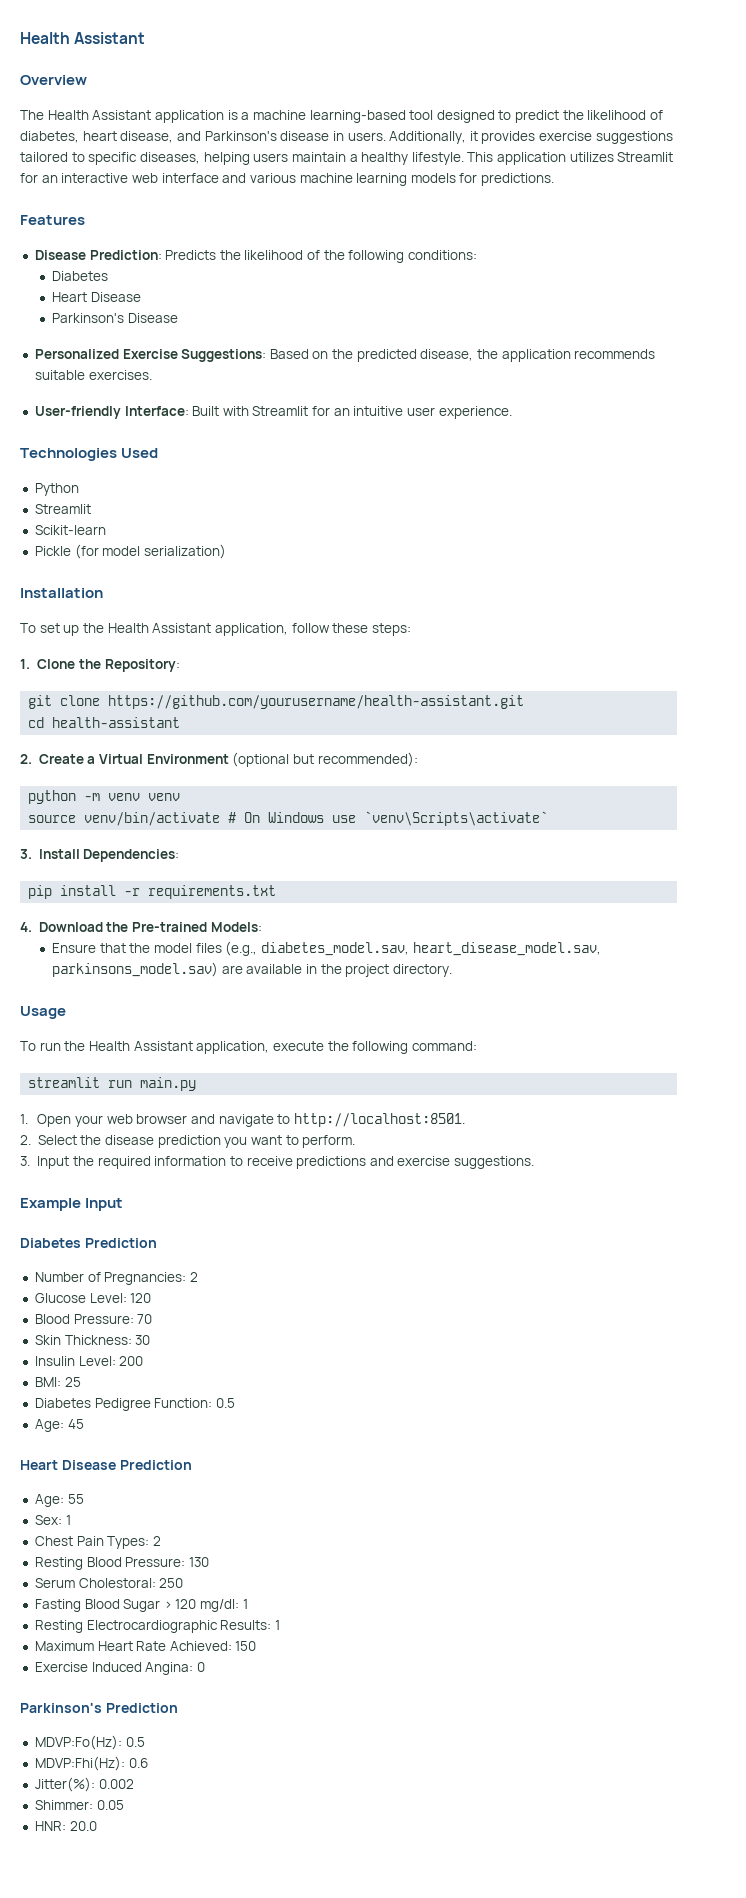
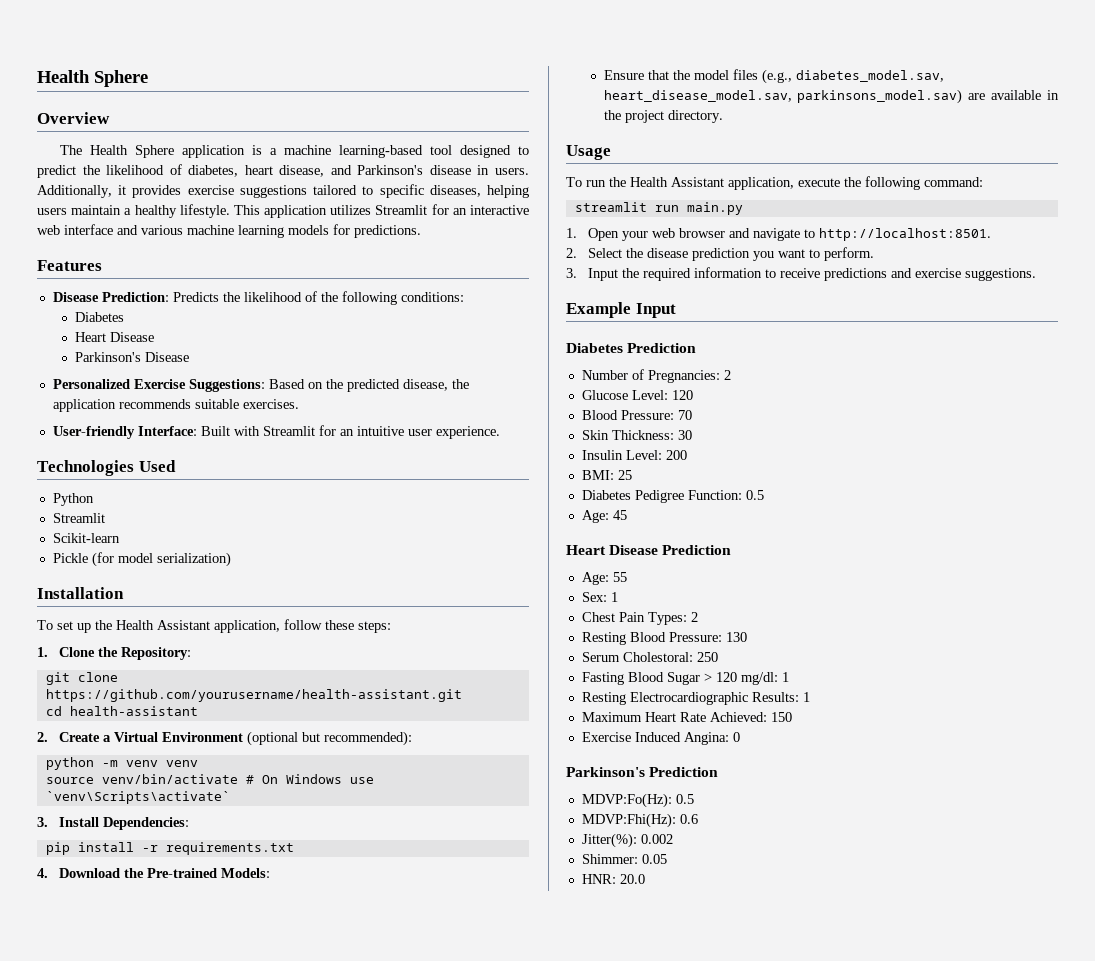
[20,32,146,44] Health Assistant -> [37,70,148,87] Health Sphere
[92,110,152,120] Assistant -> [135,145,175,158] Sphere

